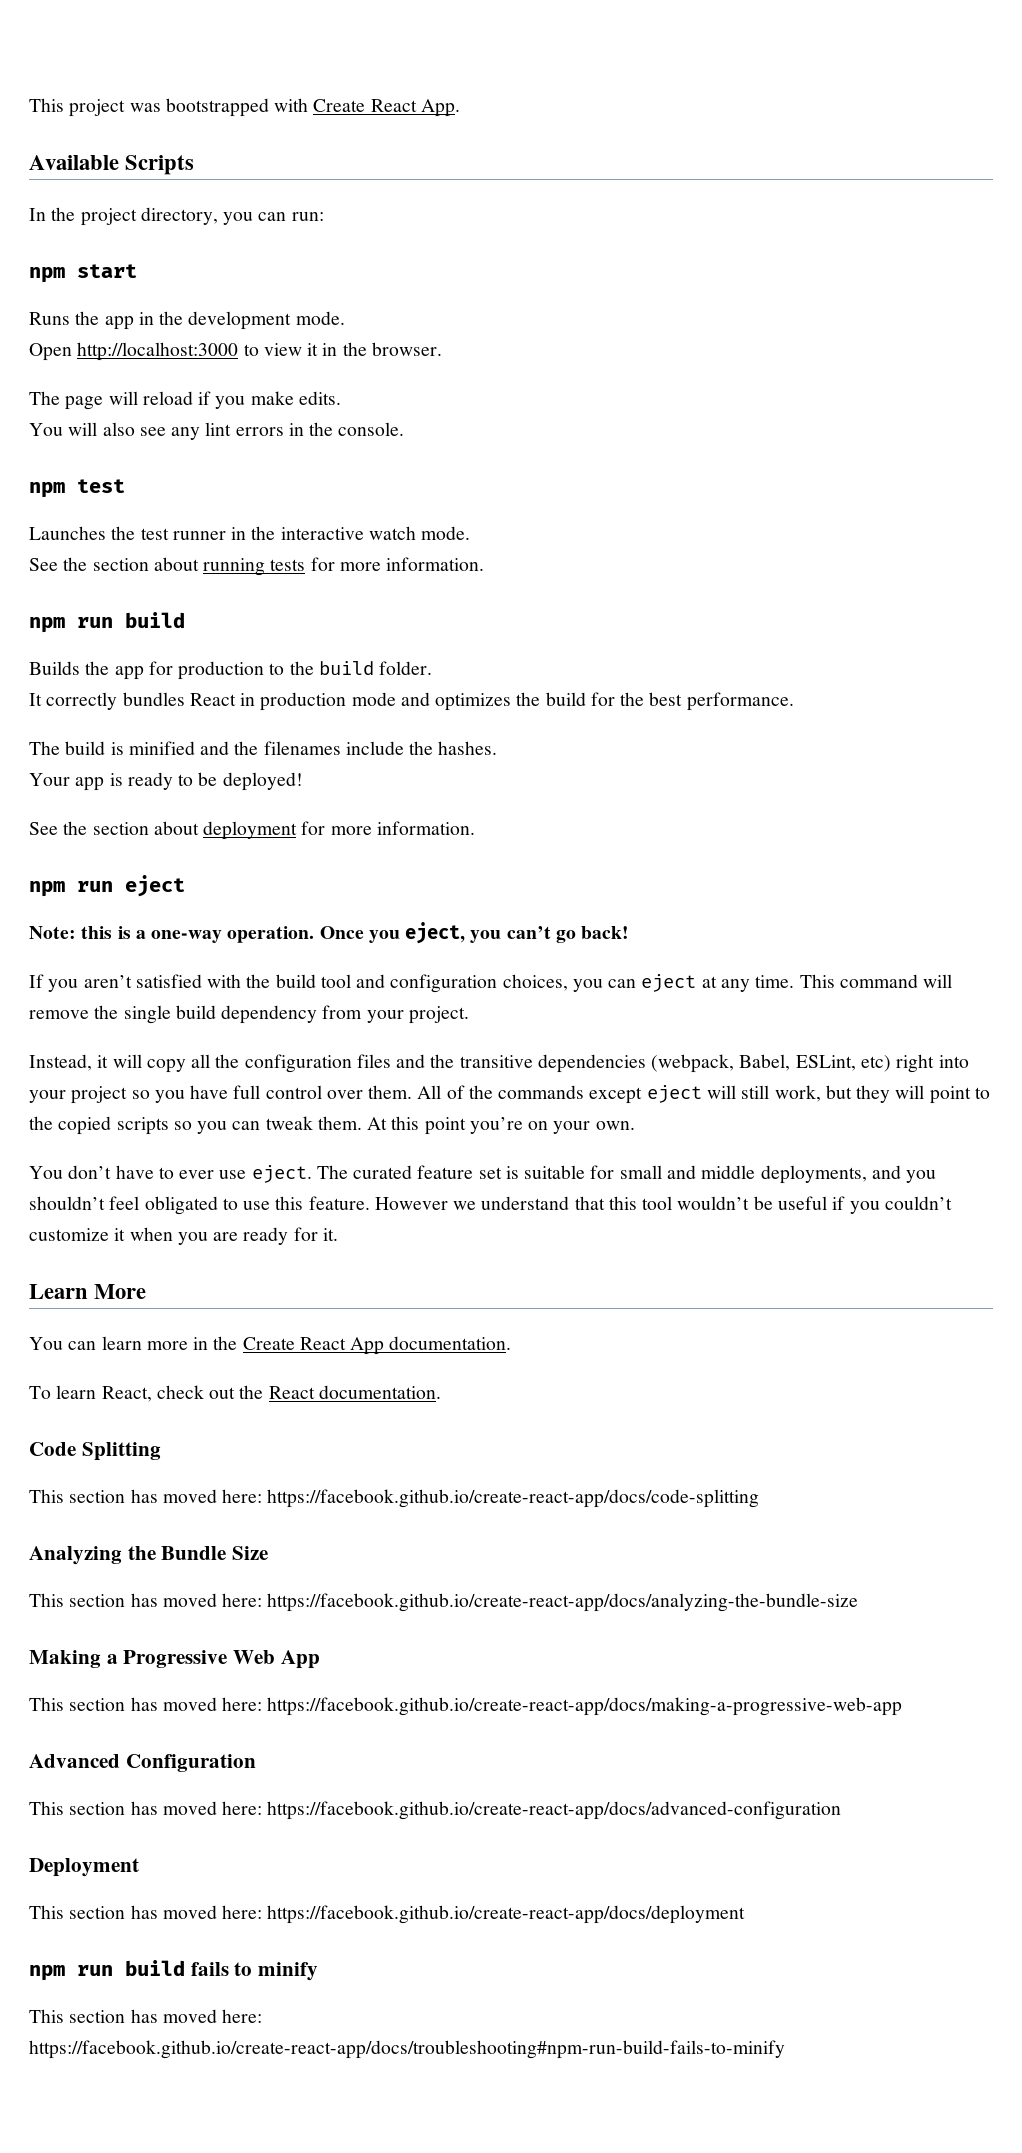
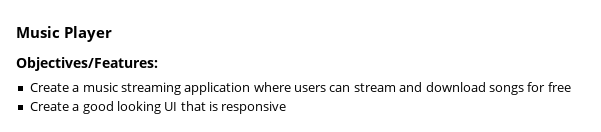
[29,98,460,117] [29,155,195,175] [29,207,324,226] [29,264,137,283] [29,311,345,330] [29,342,442,361] [29,391,341,410] [29,422,405,440] [29,479,125,498] [29,526,471,540] [29,557,485,576] [29,612,185,633] [29,661,433,680] [29,692,794,711] [29,741,498,755] [29,772,303,791] [29,821,475,840] [29,875,185,897] [29,922,630,944] [29,974,953,993] [29,1005,469,1024] [29,1054,969,1073] [29,1085,990,1104] [29,1116,635,1135] [29,1165,937,1184] [29,1196,952,1215] [29,1227,338,1245] [29,1284,147,1299] [29,1336,512,1355] [29,1385,441,1402] [29,1442,161,1461] [29,1489,760,1508] [29,1546,269,1565] [29,1593,859,1612] [29,1650,320,1669] [29,1697,903,1716] [29,1754,256,1772] [29,1801,842,1820] [29,1858,139,1877] [29,1905,746,1924] [29,1960,319,1981] [29,2009,263,2023] [29,2040,785,2059] This project was bootstrapped with Create React App. // Available Scripts // In the project directory, you can run: // npm start // Runs the app in the development mode. // Open http://localhost:3000 to view it in the browser. // The page will reload if you make edits. // You will also see any lint errors in the console. // npm test // Launches the test runner in the interactive watch mode. // See the section about running tests for more information. // npm run build // Builds the app for production to the build folder. // It correctly bundles React in production mode and optimizes the build for the best performance. // The build is minified and the filenames include the hashes. // Your app is ready to be deployed! // See the section about deployment for more information. // npm run eject // Note: this is a one-way operation. Once you eject, you can’t go back! // If you aren’t satisfied with the build tool and configuration choices, you can eject at any time. This command will remove the single build dependency from your project. // Instead, it will copy all the configuration files and the transitive dependencies (webpack, Babel, ESLint, etc) right into your project so you have full control over them. All of the commands except eject will still work, but they will point to the copied scripts so you can tweak them. At this point you’re on your own. // You don’t have to ever use eject. The curated feature set is suitable for small and middle deployments, and you shouldn’t feel obligated to use this feature. However we understand that this tool wouldn’t be useful if you couldn’t customize it when you are ready for it. // Learn More // You can learn more in the Create React App documentation. // To learn React, check out the React documentation. // Code Splitting // This section has moved here: https://facebook.github.io/create-react-app/docs/code-splitting // Analyzing the Bundle Size // This section has moved here: https://facebook.github.io/create-react-app/docs/analyzing-the-bundle-size // Making a Progressive Web App // This section has moved here: https://facebook.github.io/create-react-app/docs/making-a-progressive-web-app // Advanced Configuration // This section has moved here: https://facebook.github.io/create-react-app/docs/advanced-configuration // Deployment // This section has moved here: https://facebook.github.io/create-react-app/docs/deployment // npm run build fails to minify // This section has moved here: https://facebook.github.io/create-react-app/docs/troubleshooting#npm-run-build-fails-to-minify -> [16,26,112,42] [16,57,158,71] [29,82,571,95] [29,101,287,114] Music Player // Objectives/Features: // Create a music streaming application where users can stream and download songs for free // Create a good looking UI that is responsive

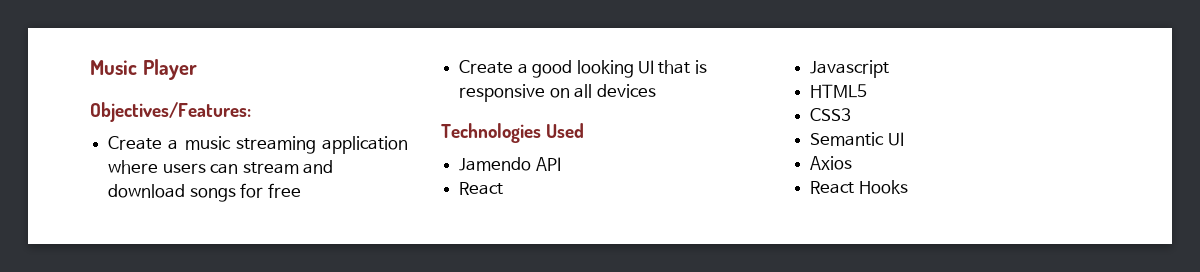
(287, 107) none -> [549,84,656,98] [441,123,585,143] [459,157,561,171] [459,182,504,195] [810,60,890,78] [810,84,868,98] [810,108,852,121] [810,132,904,146] [810,156,853,170] [810,180,908,194] on all devices // Technologies Used // Jamendo API // React // Javascript // HTML5 // CSS3 // Semantic UI // Axios // React Hooks

